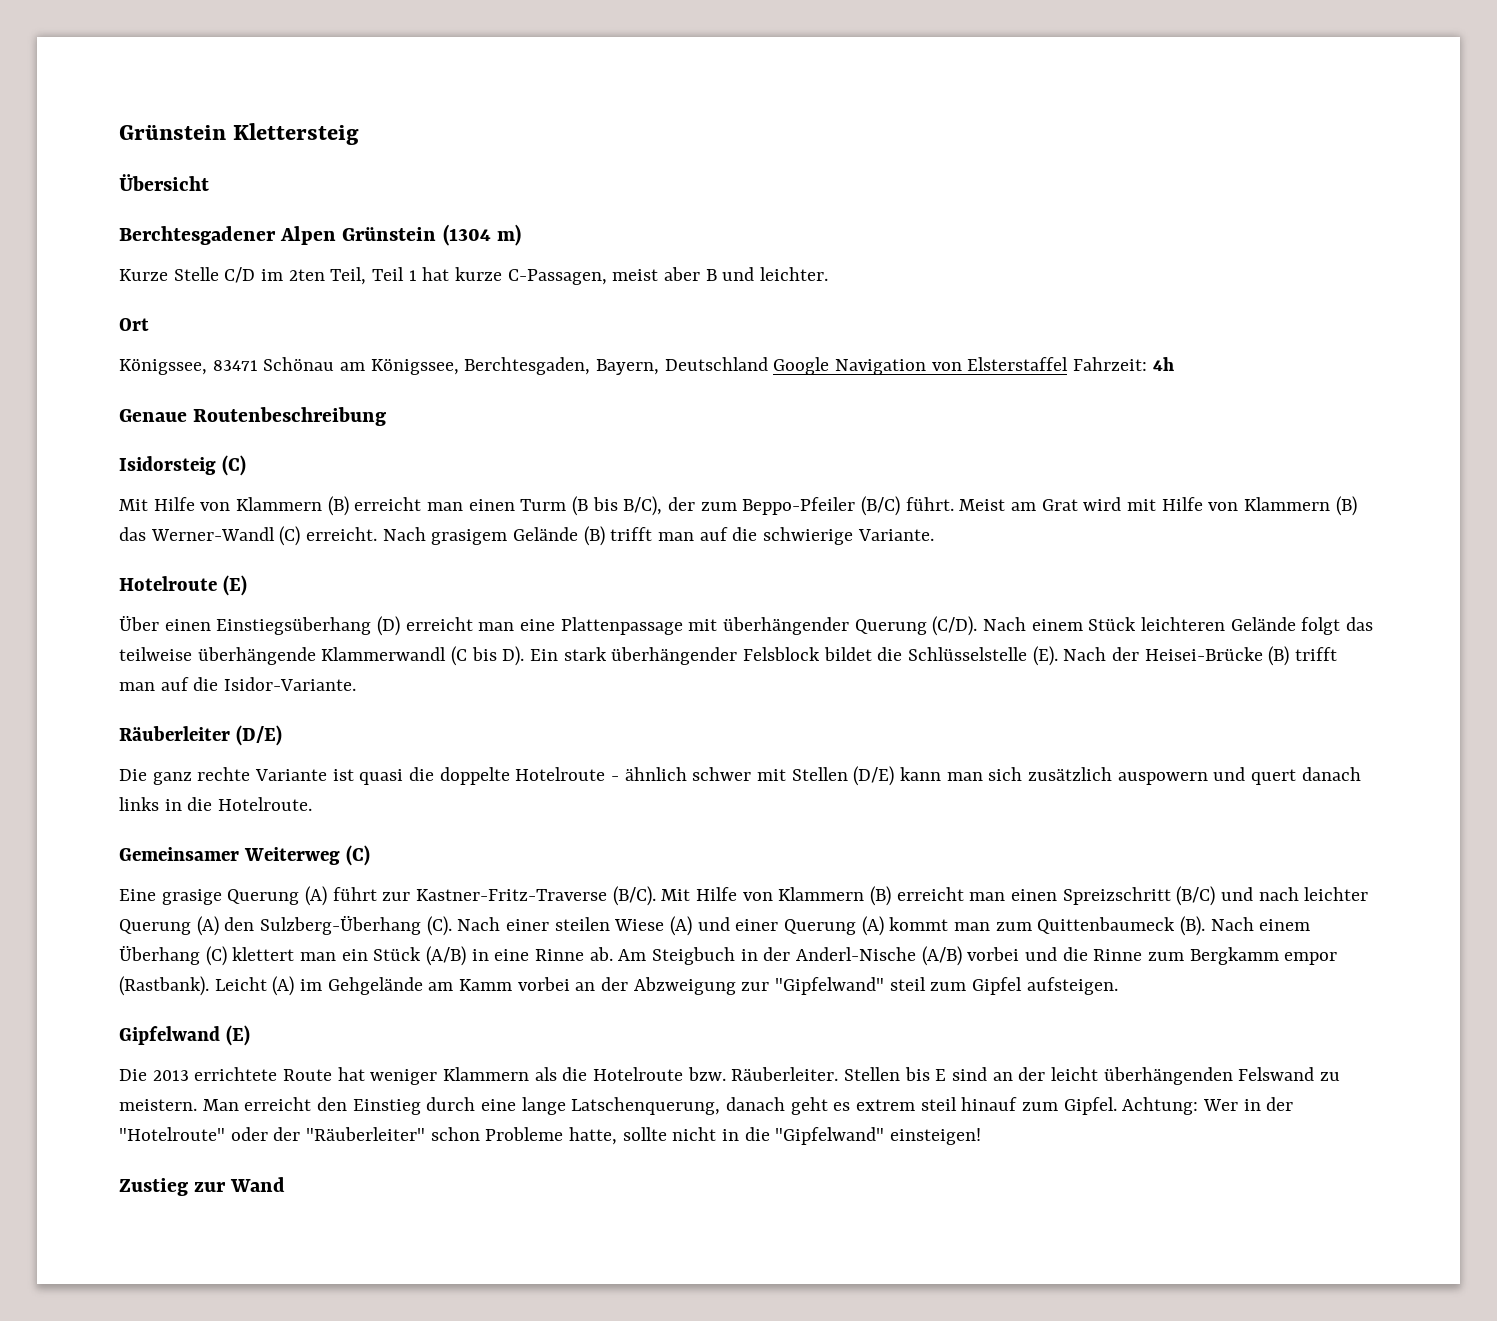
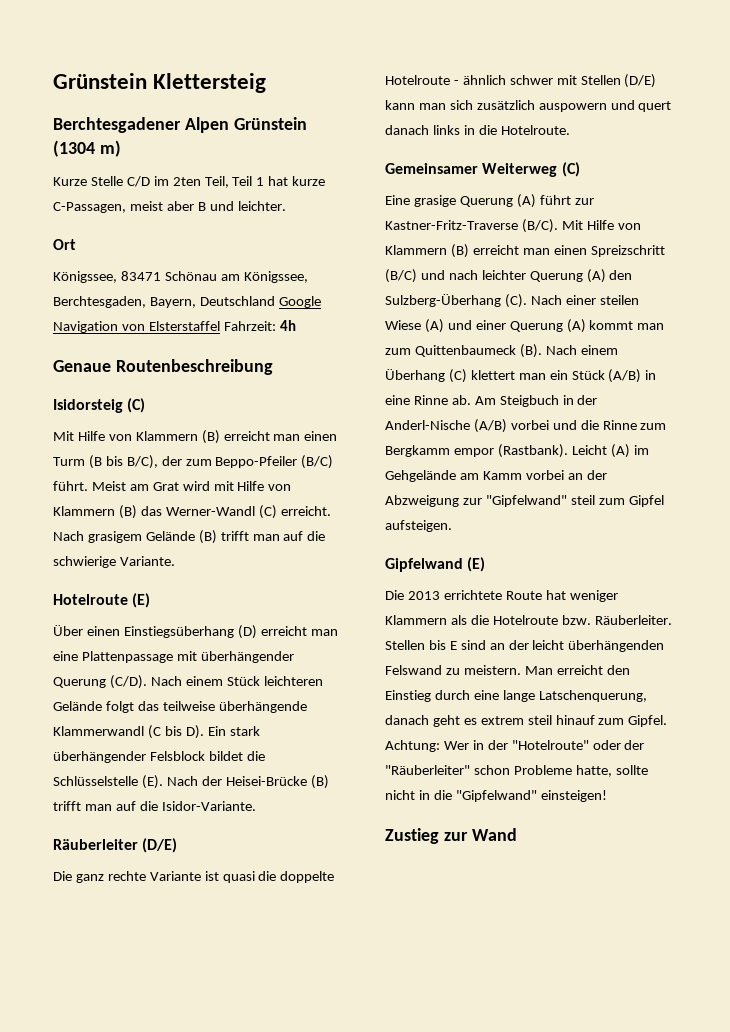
[119,174,209,191] // Übersicht -> (267, 83) none

